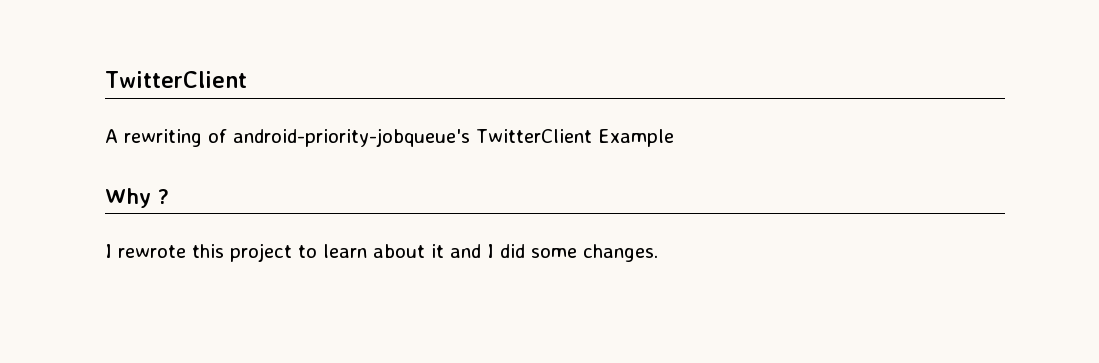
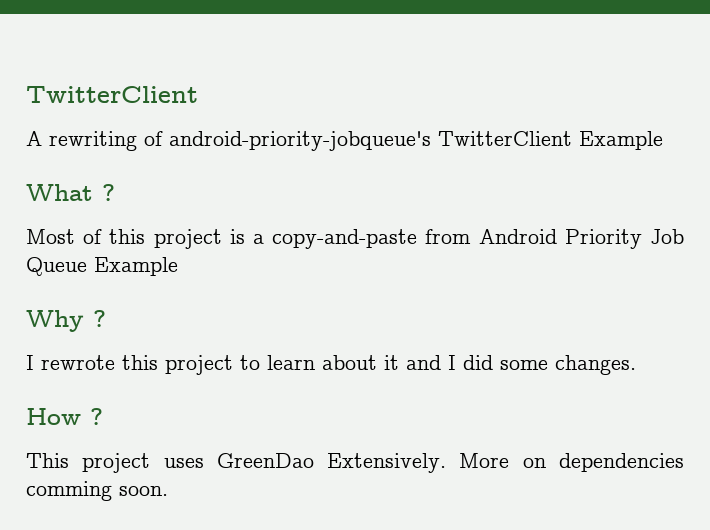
(674, 138) none -> [26,184,115,201] [26,229,684,249] [26,257,178,276] // What ? // Most of this project is a copy-and-paste from Android Priority Job Queue Example
(658, 253) none -> [26,408,103,425] [26,453,684,473] [26,481,168,501] // How ? // This project uses GreenDao Extensively. More on dependencies comming soon.

